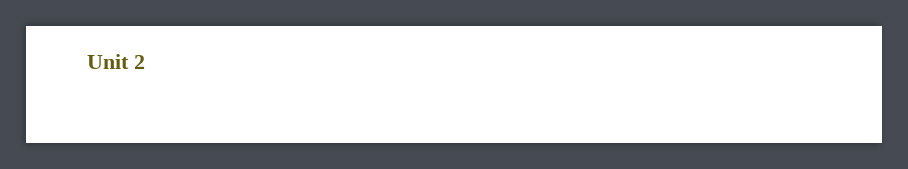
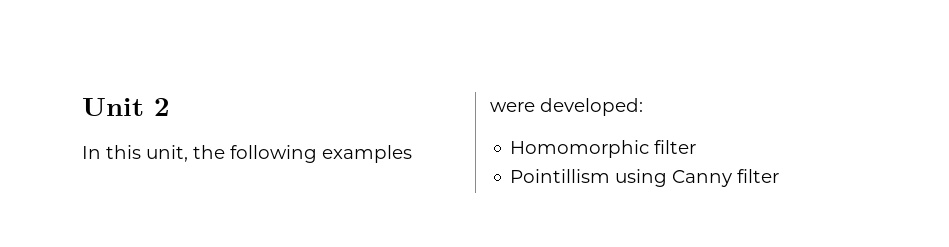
(145, 62) none -> [82,145,412,163] [490,98,643,116] [510,140,697,158] [510,169,780,187] // In this unit, the following examples were developed: // Homomorphic filter // Pointillism using Canny filter

